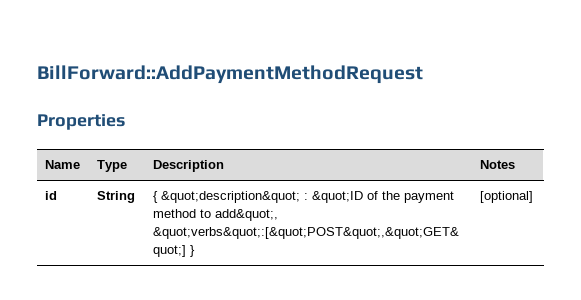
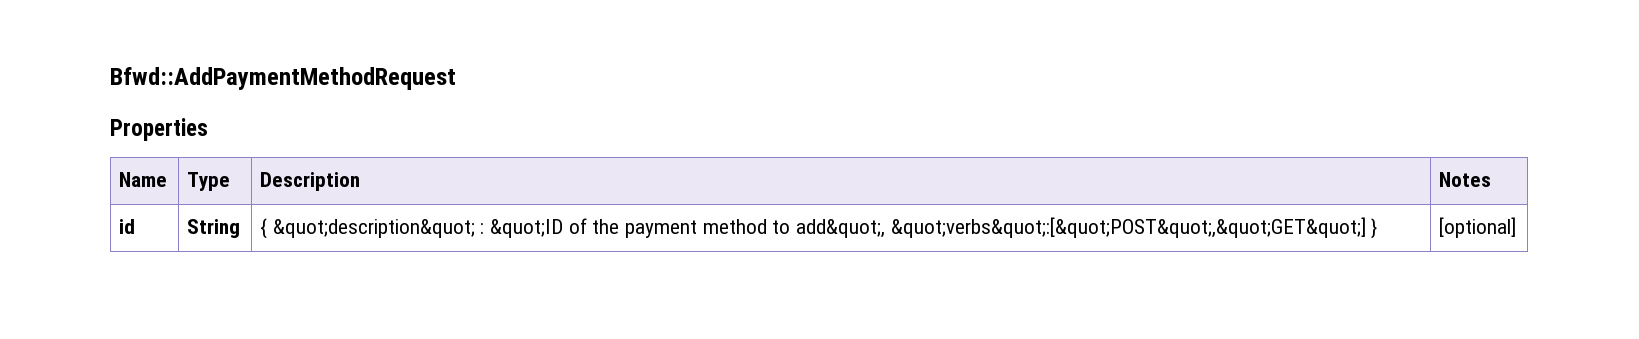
[37,65,423,84] BillForward::AddPaymentMethodRequest -> [110,67,456,90] Bfwd::AddPaymentMethodRequest

